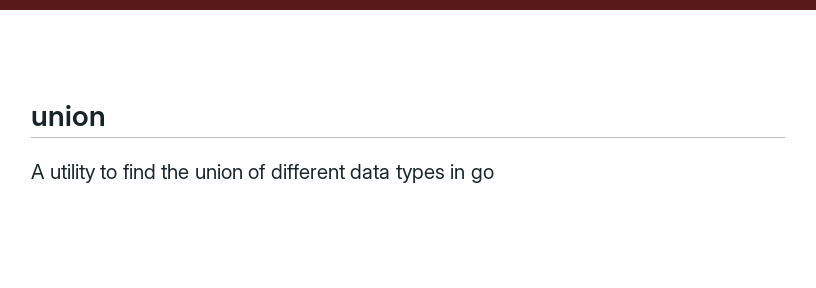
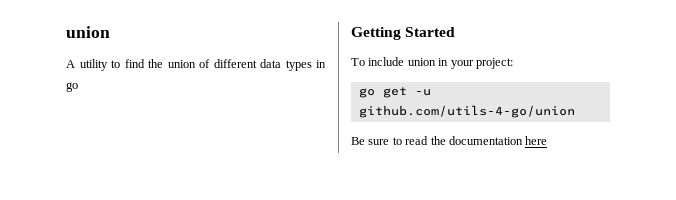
(494, 175) none -> [351,27,456,40] [351,57,513,69] [358,87,431,98] [358,105,575,118] [351,136,548,145] // Getting Started // To include union in your project: // go get -u github.com/utils-4-go/union // Be sure to read the documentation here

